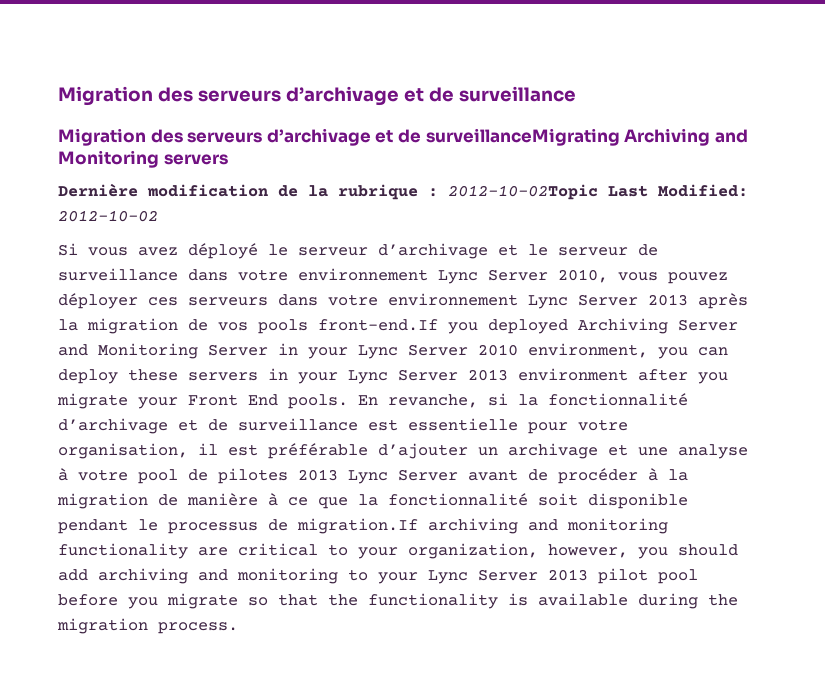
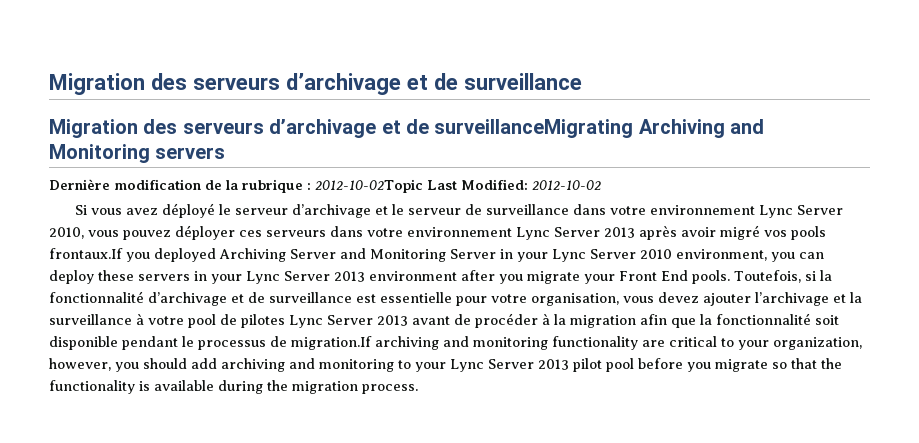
[58,318,208,334] la migration de -> [681,225,760,240] avoir migré
[318,319,438,331] front-end.If -> [49,248,123,259] frontaux.If
[358,394,478,408] En revanche, -> [734,270,801,283] Toutefois,
[198,443,748,459] il est préférable d’ajouter un archivage et une analyse -> [623,292,862,306] [49,314,132,325] vous devez ajouter l’archivage et la surveillance
[298,469,458,484] 2013 Lync Server -> [289,315,408,328] Lync Server 2013
[158,493,308,506] de manière à ce -> [640,314,667,325] afin

